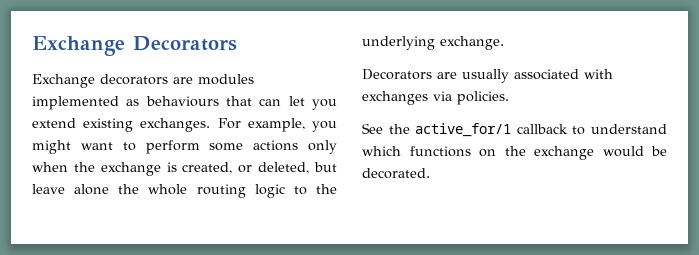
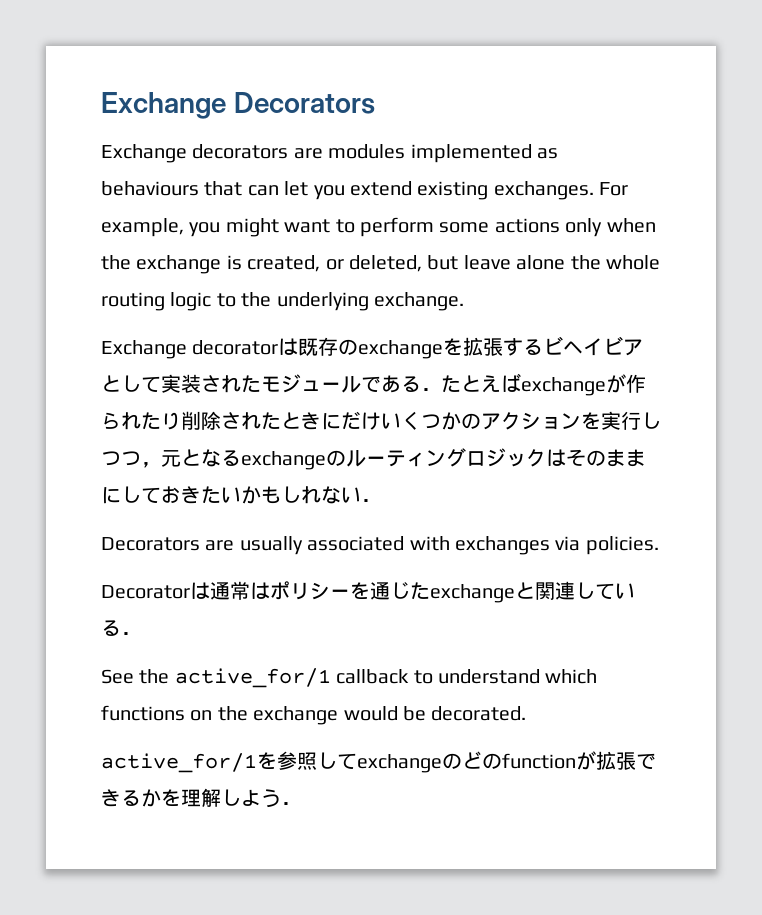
(504, 43) none -> [101,336,644,359] [101,373,646,396] [101,411,661,430] [101,448,646,470] [101,486,381,504] // Exchange decoratorは既存のexchangeを拡張するビヘイビアとして実装されたモジュールである．たとえばexchangeが作られたり削除されたときにだけいくつかのアクションを実行しつつ，元となるexchangeのルーティングロジックはそのままにしておきたいかもしれない．
(509, 98) none -> [101,581,635,603] [101,620,141,636] // Decoratorは通常はポリシーを通じたexchangeと関連している．
(430, 173) none -> [101,751,656,773] [101,788,301,808] // active_for/1を参照してexchangeのどのfunctionが拡張できるかを理解しよう．

